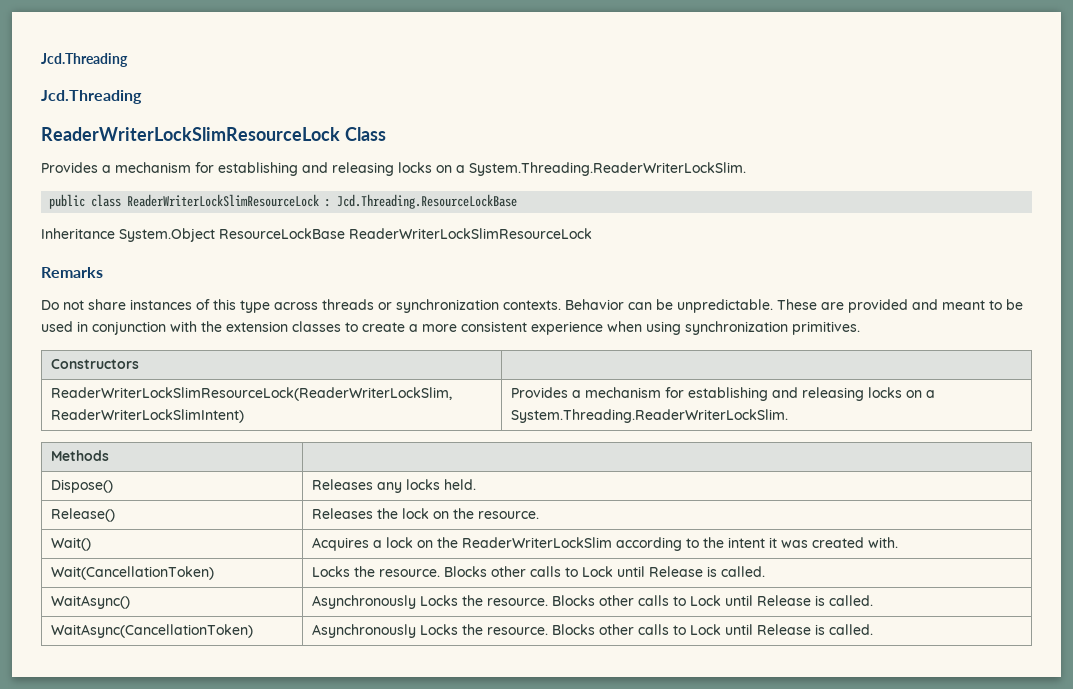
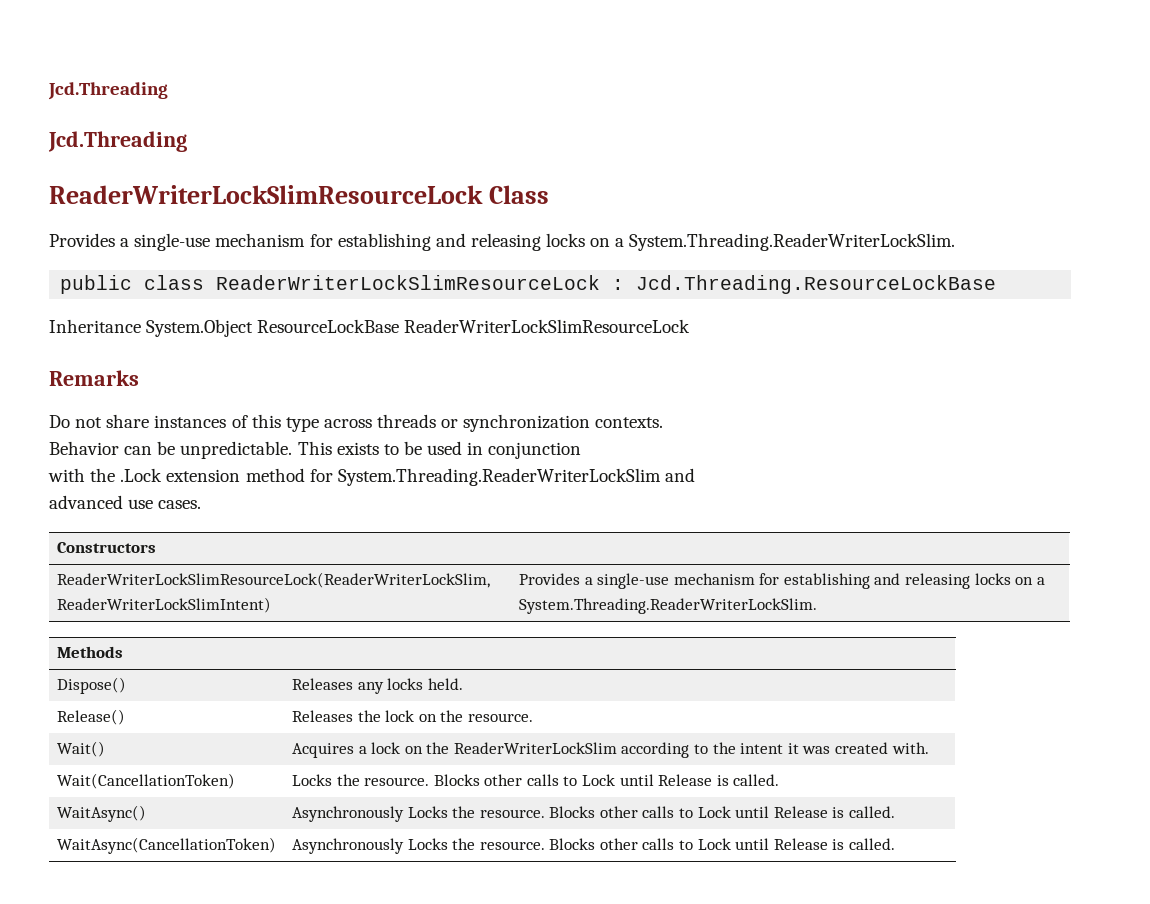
(111, 169) none -> [134,233,211,251] single-use
(561, 305) none -> (664, 422) //
[777,299,985,313] These are provided and meant -> [297,441,379,455] This exists
(166, 328) none -> (582, 450) //
[226,321,860,335] extension classes to create a more consistent experience when using synchronization primitives. -> [120,468,695,486] [49,495,202,509] .Lock extension method for System.Threading.ReaderWriterLockSlim and // advanced use cases.
(581, 394) none -> [597,573,670,589] single-use

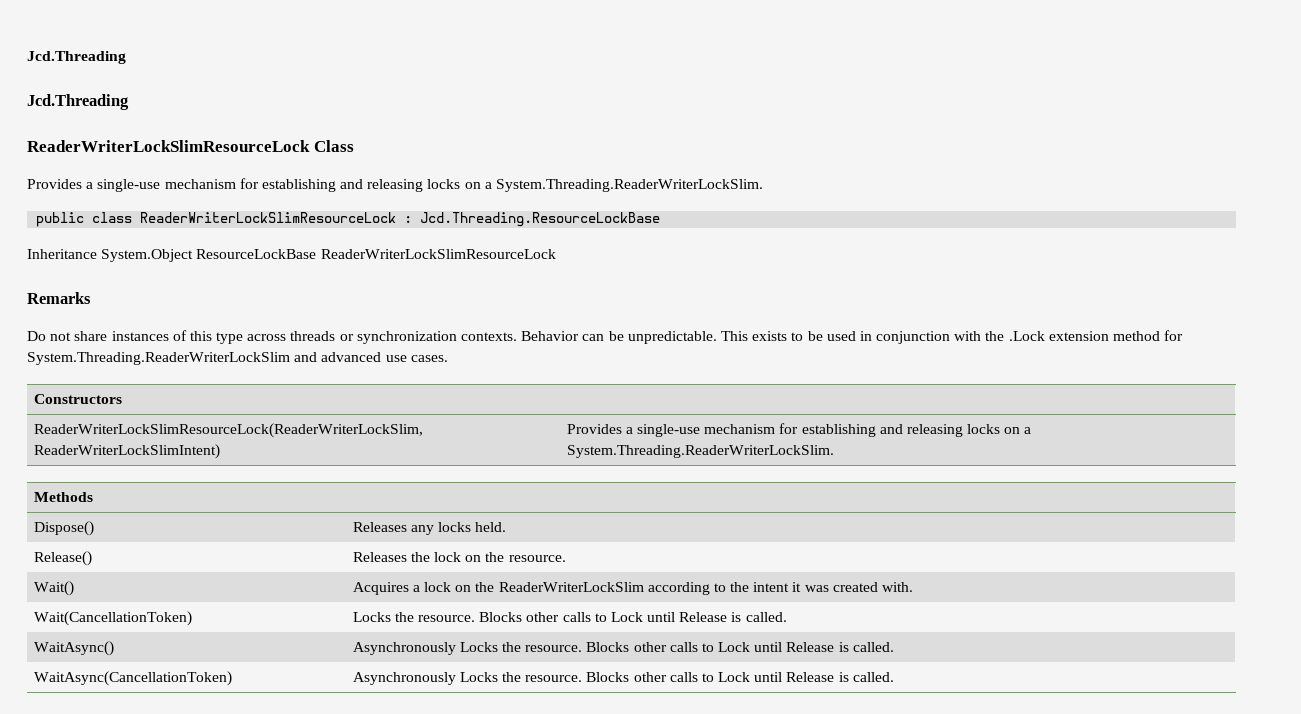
(664, 422) // -> (518, 336) none
(582, 450) // -> (951, 337) none
(695, 475) // -> (318, 357) none

